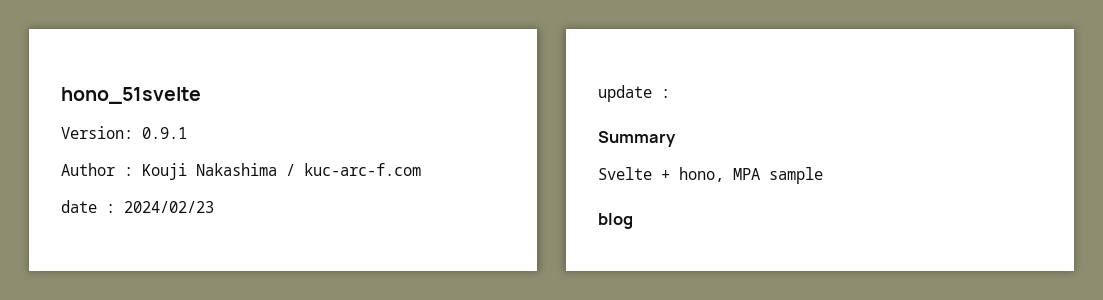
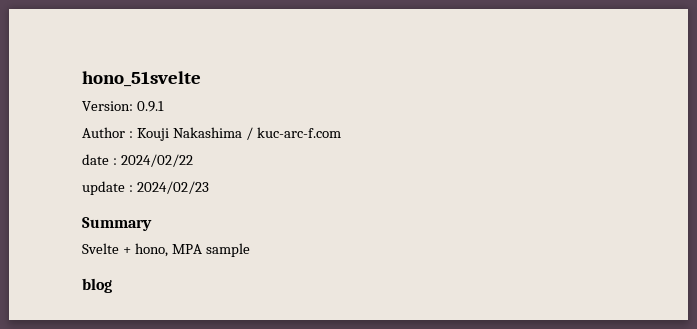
[124,201,214,213] 2024/02/23 -> [120,154,193,167] 2024/02/22
(670, 93) none -> [136,181,209,194] 2024/02/23

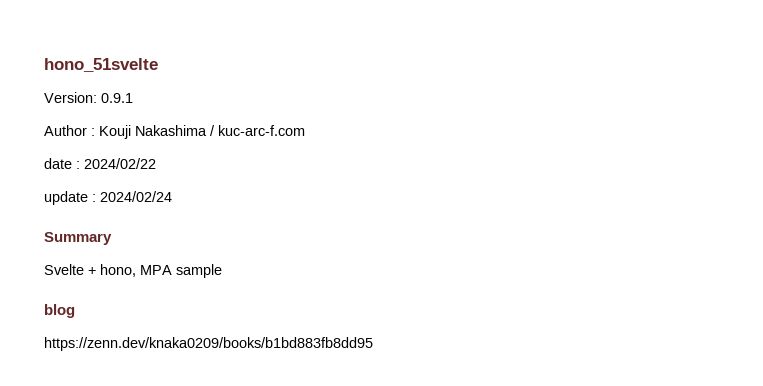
[136,181,209,194] 2024/02/23 -> [100,191,172,202] 2024/02/24
(112, 285) none -> [44,337,373,351] // https://zenn.dev/knaka0209/books/b1bd883fb8dd95

